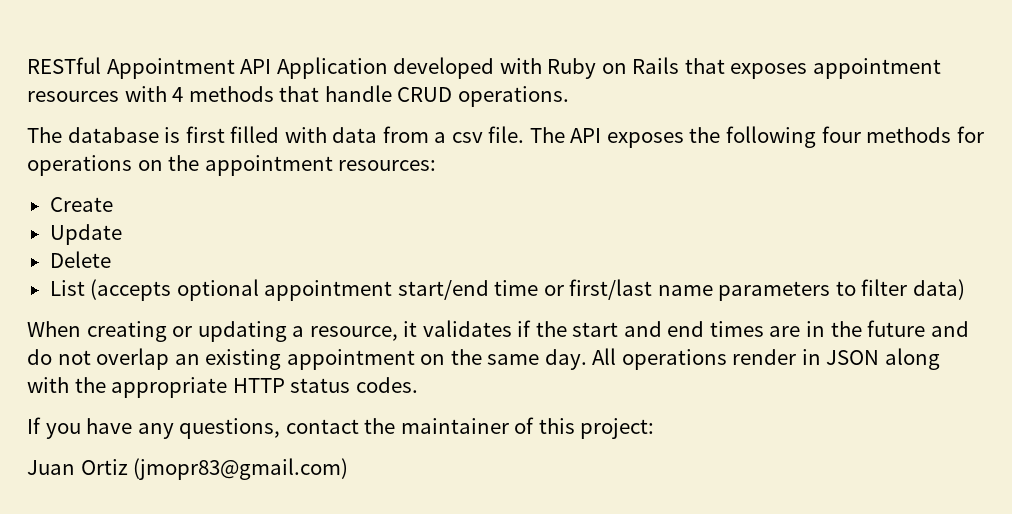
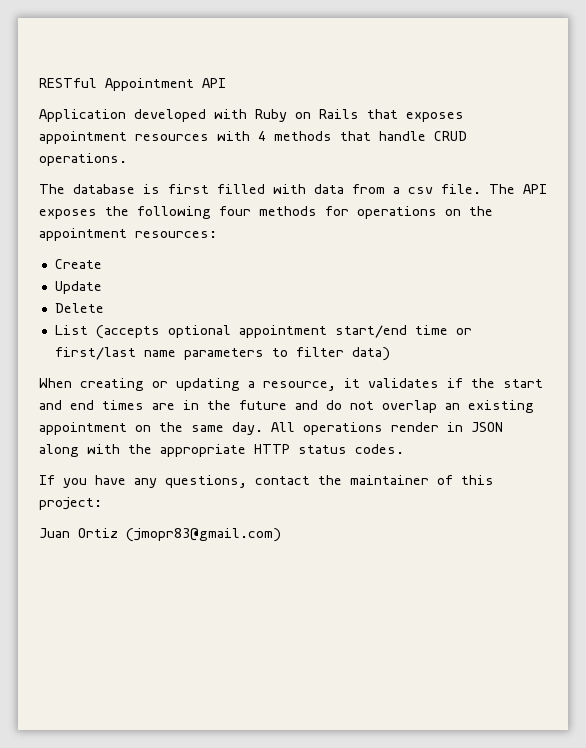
(272, 66) none -> (226, 83) //

